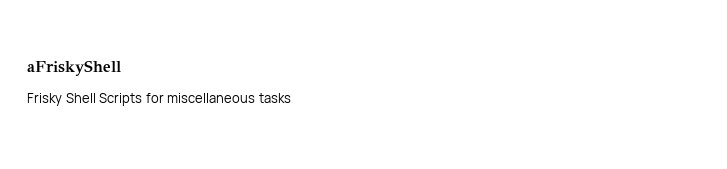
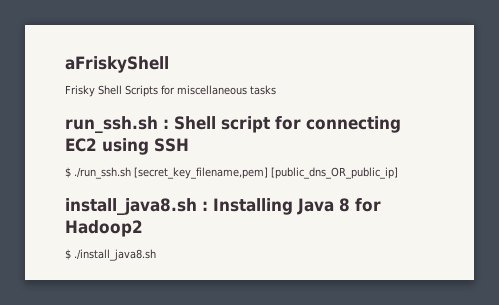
(291, 98) none -> [65,116,401,134] [65,138,189,155] [65,167,398,179] [65,198,381,216] [65,220,143,237] [65,249,156,261] // run_ssh.sh : Shell script for connecting EC2 using SSH // $ ./run_ssh.sh [secret_key_filename,pem] [public_dns_OR_public_ip] // install_java8.sh : Installing Java 8 for Hadoop2 // $ ./install_java8.sh

